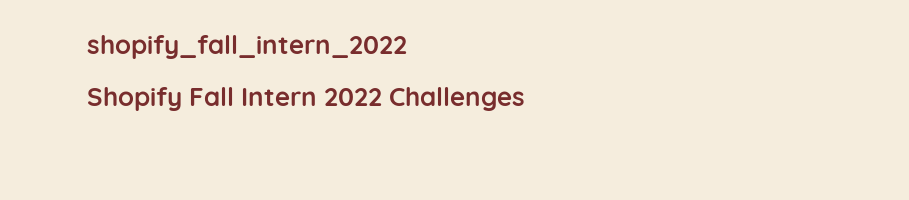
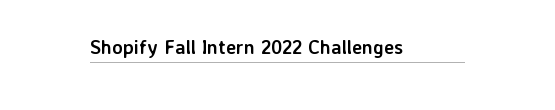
[87,35,407,59] shopify_fall_intern_2022 // -> (90, 49) none

